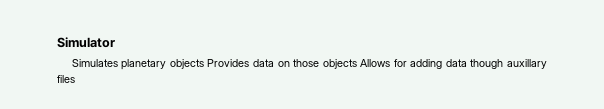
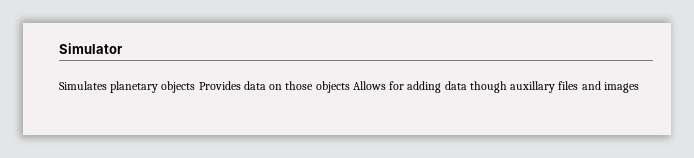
(75, 79) none -> [581,81,639,93] and images

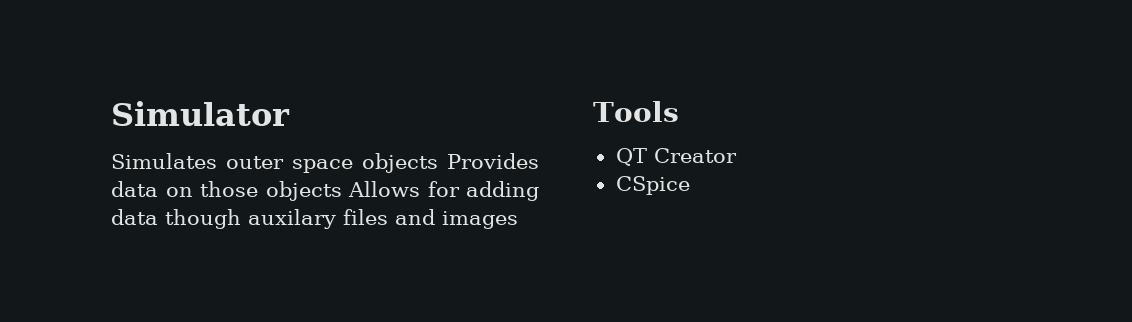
[110,81,159,93] planetary -> [226,156,353,173] outer space
[510,81,556,93] auxillary -> [248,209,336,229] auxilary
(639, 87) none -> [593,101,679,122] [615,148,737,166] [615,176,690,195] // Tools // QT Creator // CSpice

